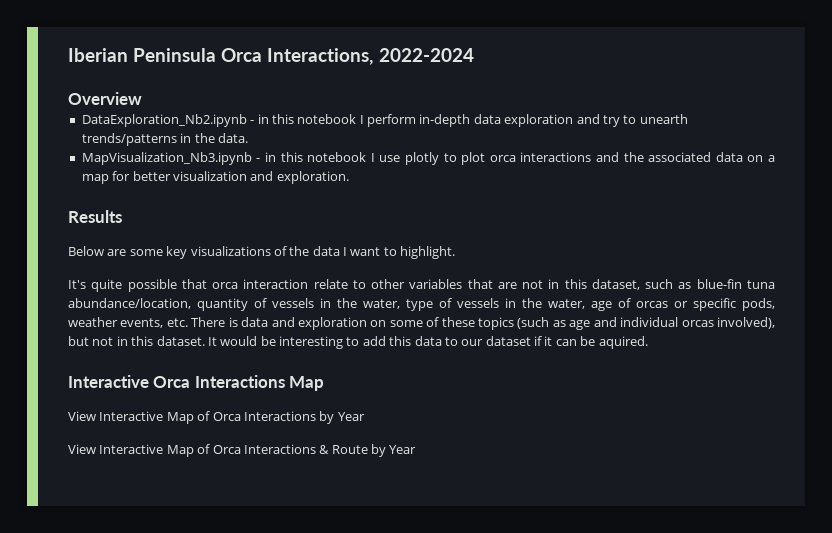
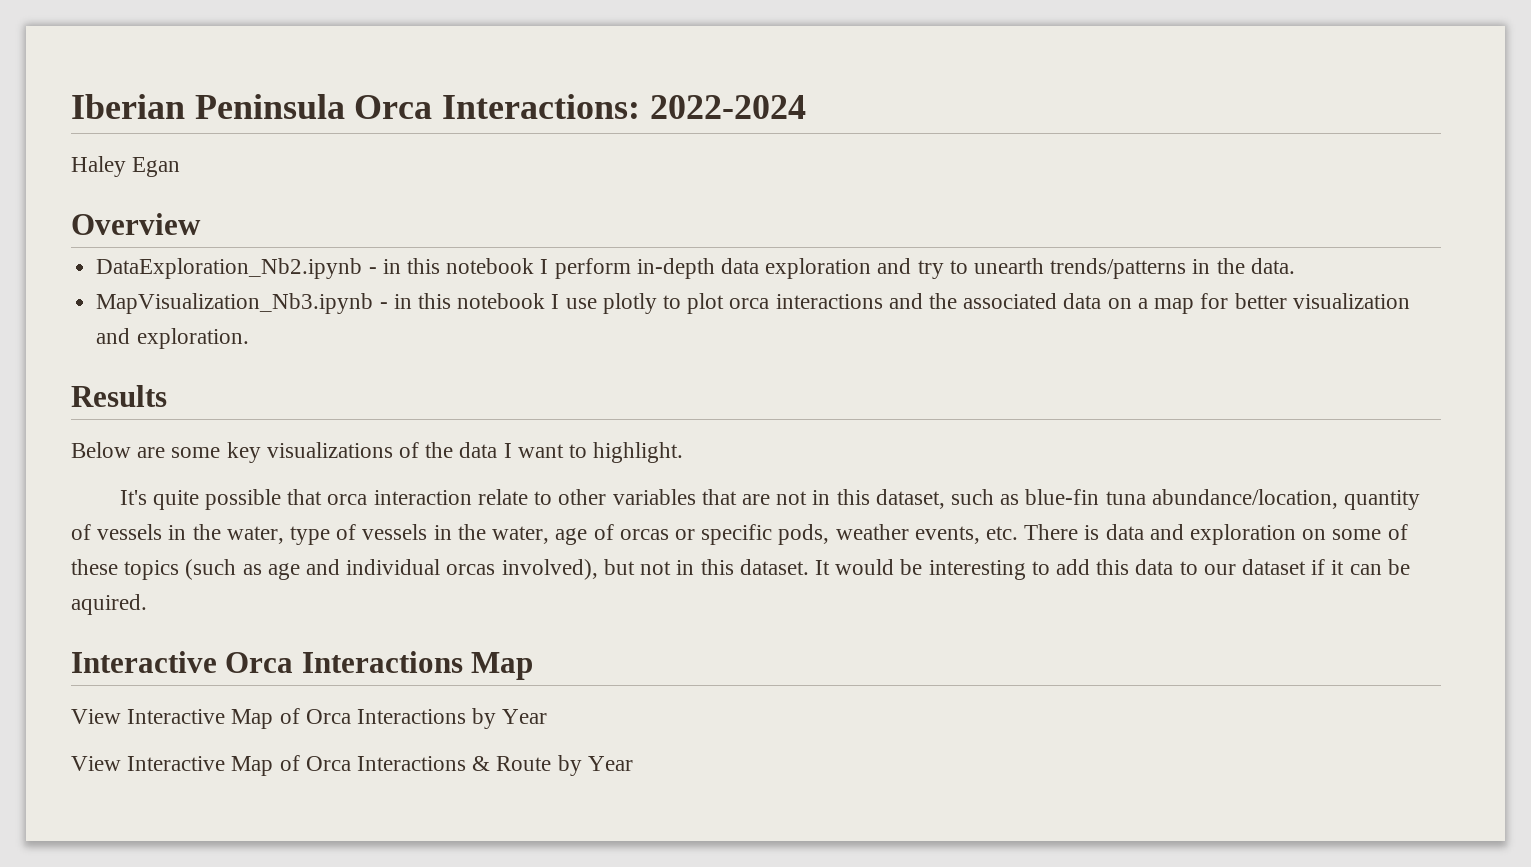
[267,48,374,65] Interactions, -> [442,94,641,119] Interactions:
(474, 55) none -> [71,156,181,177] // Haley Egan

